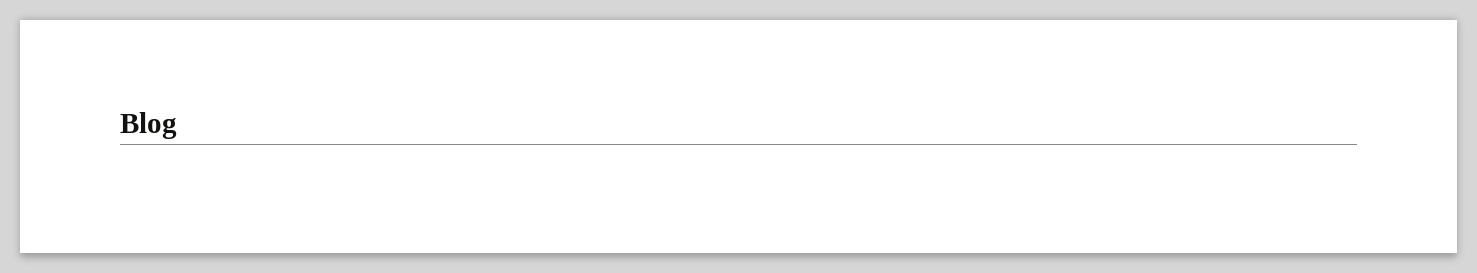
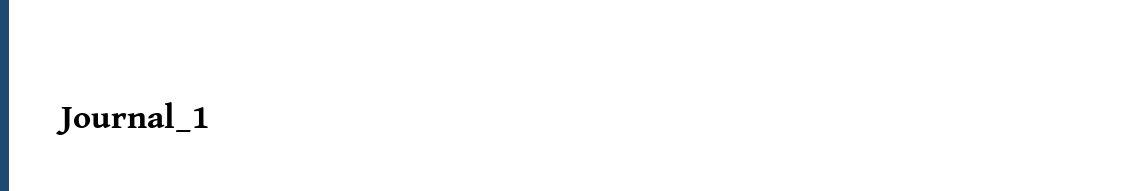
[120,112,177,139] Blog -> [56,102,210,135] Journal_1

